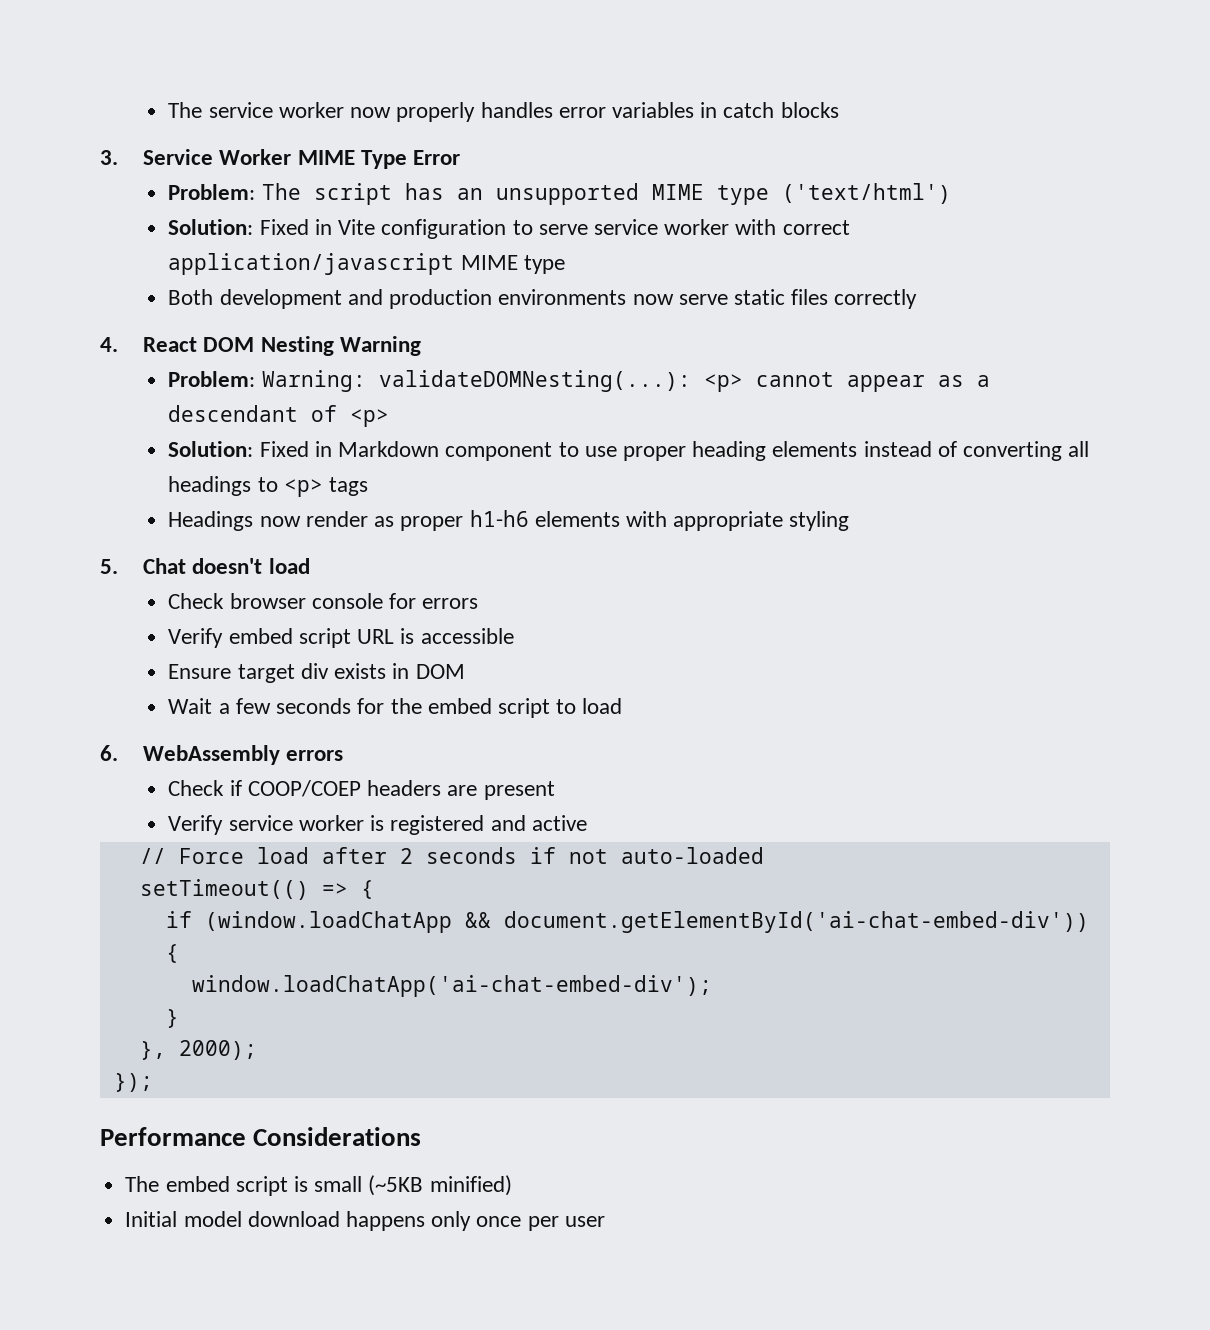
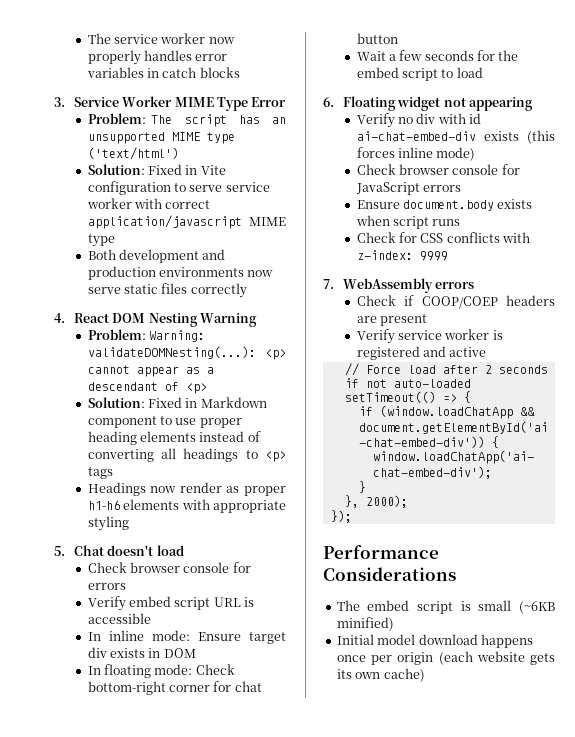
(514, 636) none -> [87,630,190,641] In inline mode:
(465, 671) none -> [87,664,235,678] [87,681,262,695] [356,33,398,44] // In floating mode: Check bottom-right corner for chat button
(118, 753) none -> [342,96,533,111] [356,113,482,128] [356,130,555,144] [356,147,476,161] [356,164,520,175] [355,182,461,195] [356,199,533,211] [355,215,461,229] [356,232,531,243] [356,250,448,261] [323,279,334,289] Floating widget not appearing // Verify no div with id ai-chat-embed-div exists (this forces inline mode) // Check browser console for JavaScript errors // Ensure document.body exists when script runs // Check for CSS conflicts with z-index: 9999 // 7.
[368,1175,424,1196] (~5KB -> [519,601,555,614] (~6KB
[431,1211,472,1231] only -> (533, 641) none
[564,1216,605,1227] user -> [397,651,555,665] [336,668,425,682] origin (each website gets its own cache)

